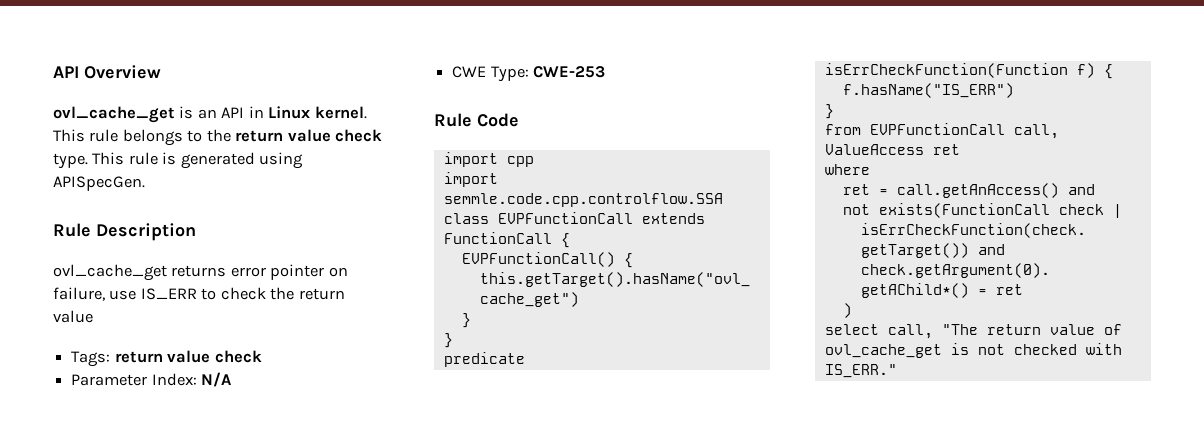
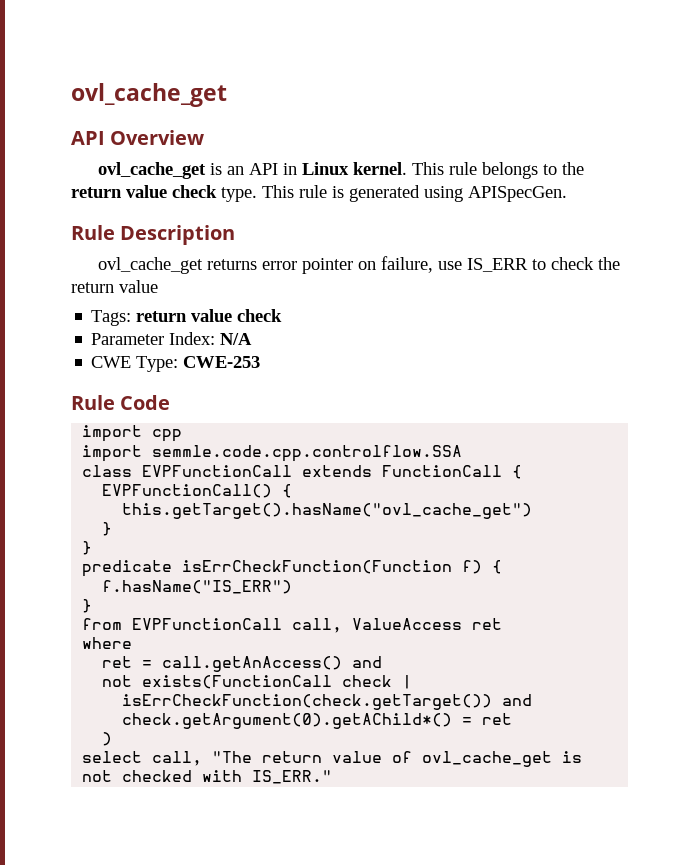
(53, 72) none -> [71,83,227,107] ovl_cache_get //

